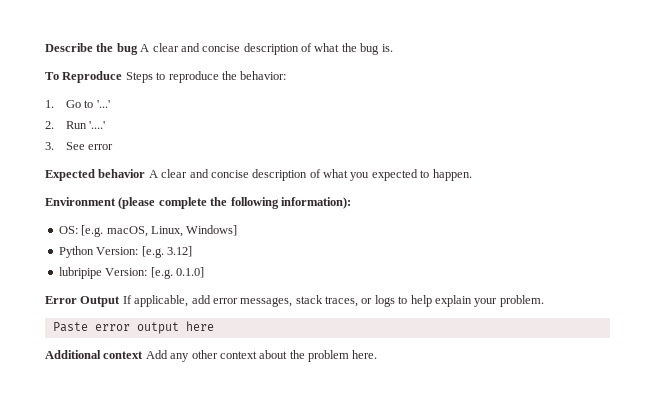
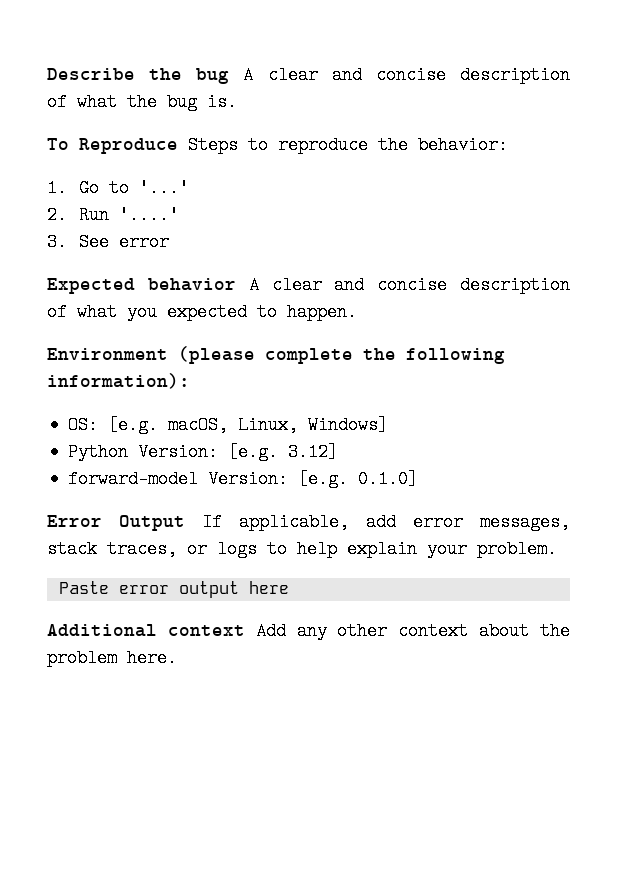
[58,267,102,279] lubripipe -> [68,470,199,488] forward-model

